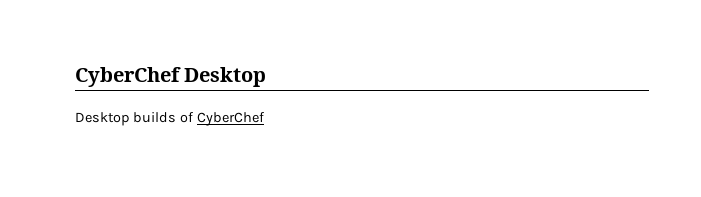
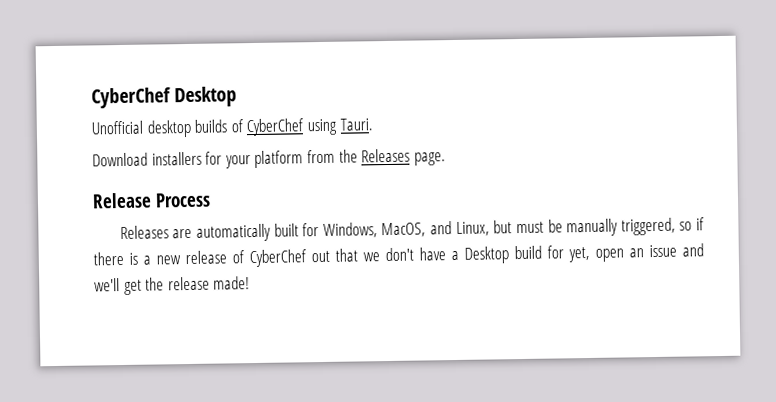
[75,112,129,126] Desktop -> [91,119,192,138] Unofficial desktop
(265, 119) none -> [306,118,373,136] [92,148,446,169] [92,192,211,209] [119,217,705,242] [93,243,704,268] [94,276,251,295] using Tauri. // Download installers for your platform from the Releases page. // Release Process // Releases are automatically built for Windows, MacOS, and Linux, but must be manually triggered, so if there is a new release of CyberChef out that we don't have a Desktop build for yet, open an issue and we'll get the release made!

